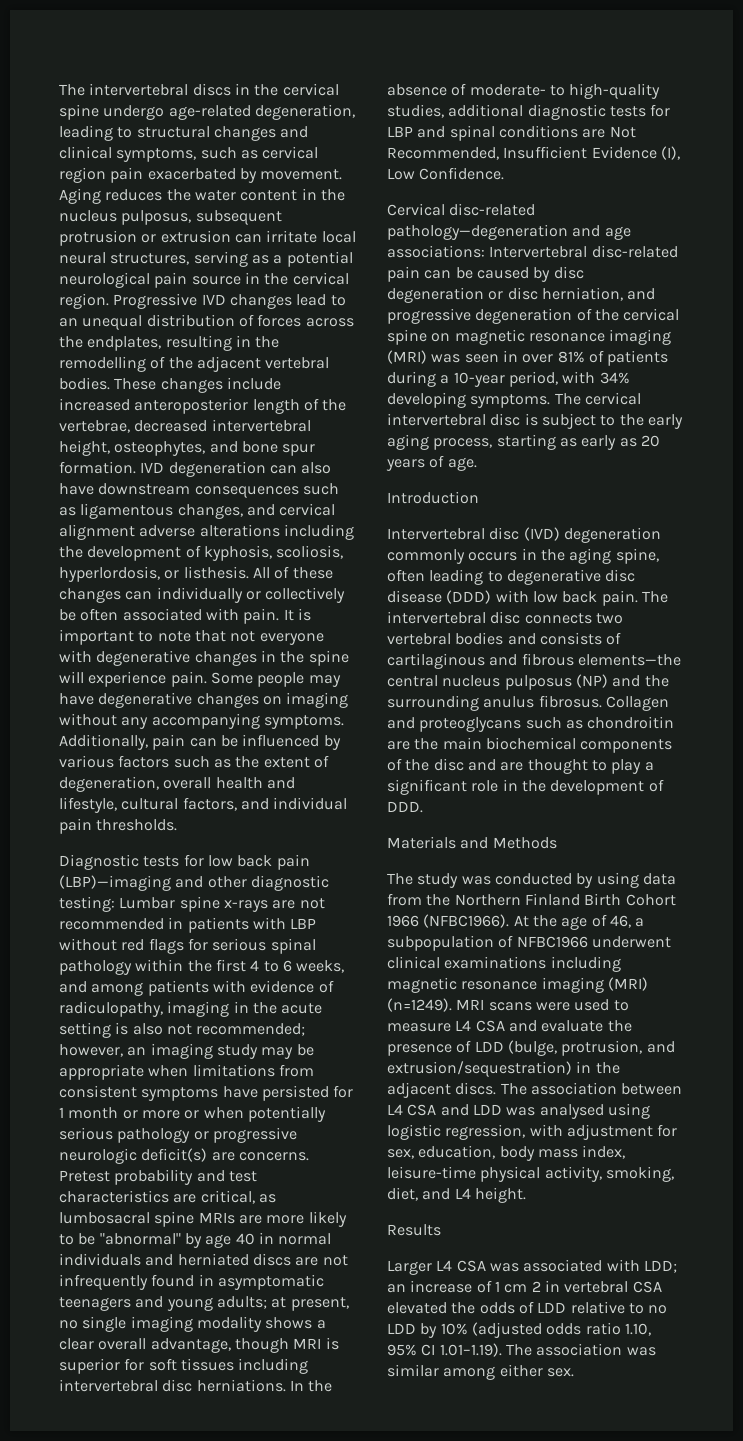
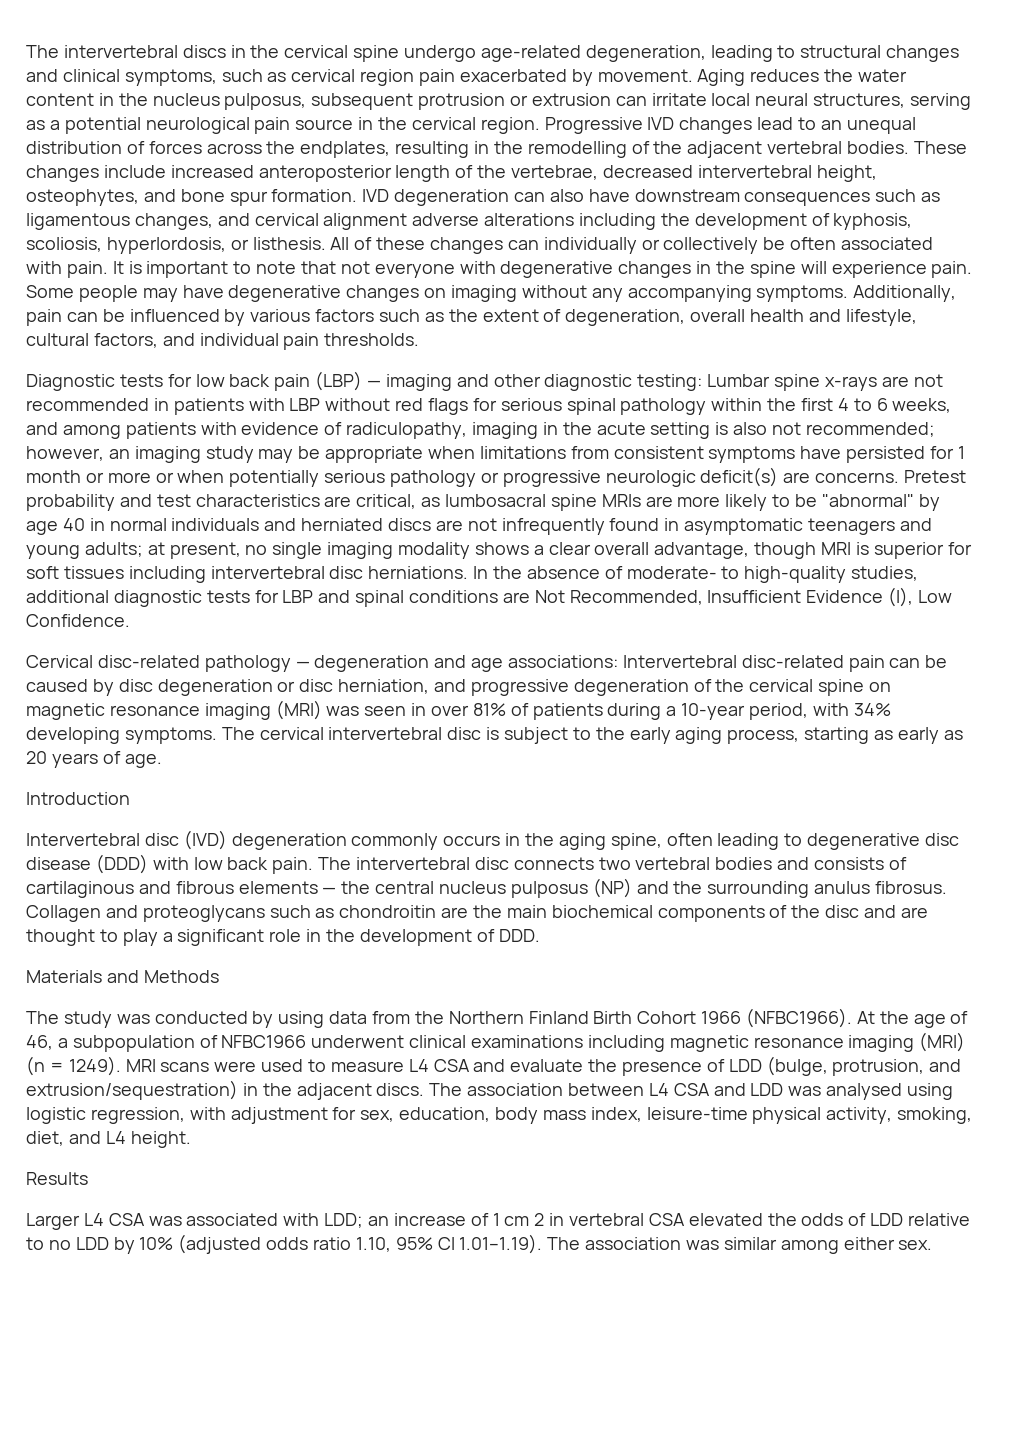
[59,875,171,891] (LBP)—imaging -> [315,371,452,391] (LBP) — imaging
[387,224,568,240] pathology—degeneration -> [204,655,430,672] pathology — degeneration
[577,654,681,666] elements—the -> [238,881,371,894] elements — the
[387,998,452,1012] (n=1249). -> [26,1056,121,1076] (n = 1249).

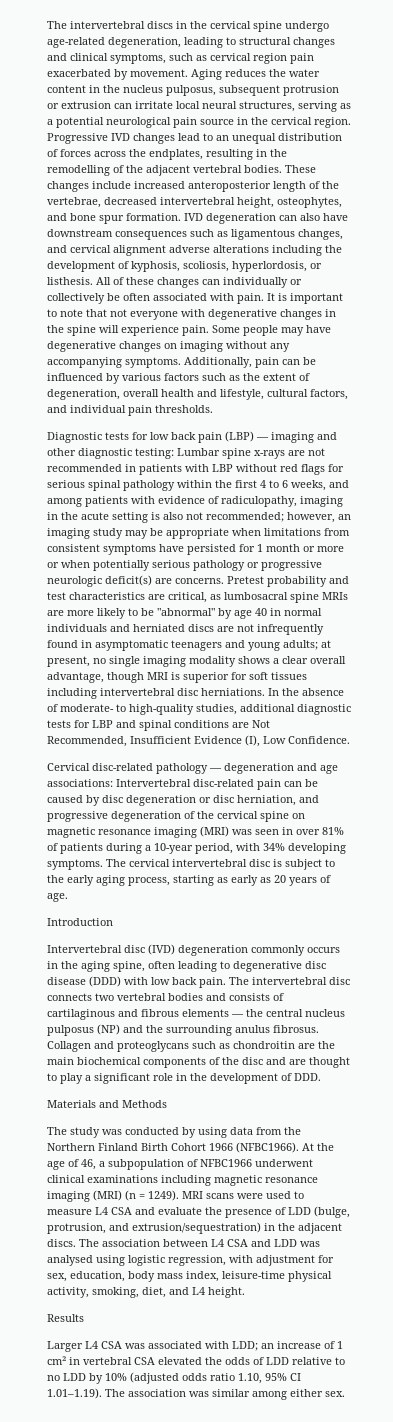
[504,1213,545,1226] cm 2 -> [47,1356,66,1365] cm²

